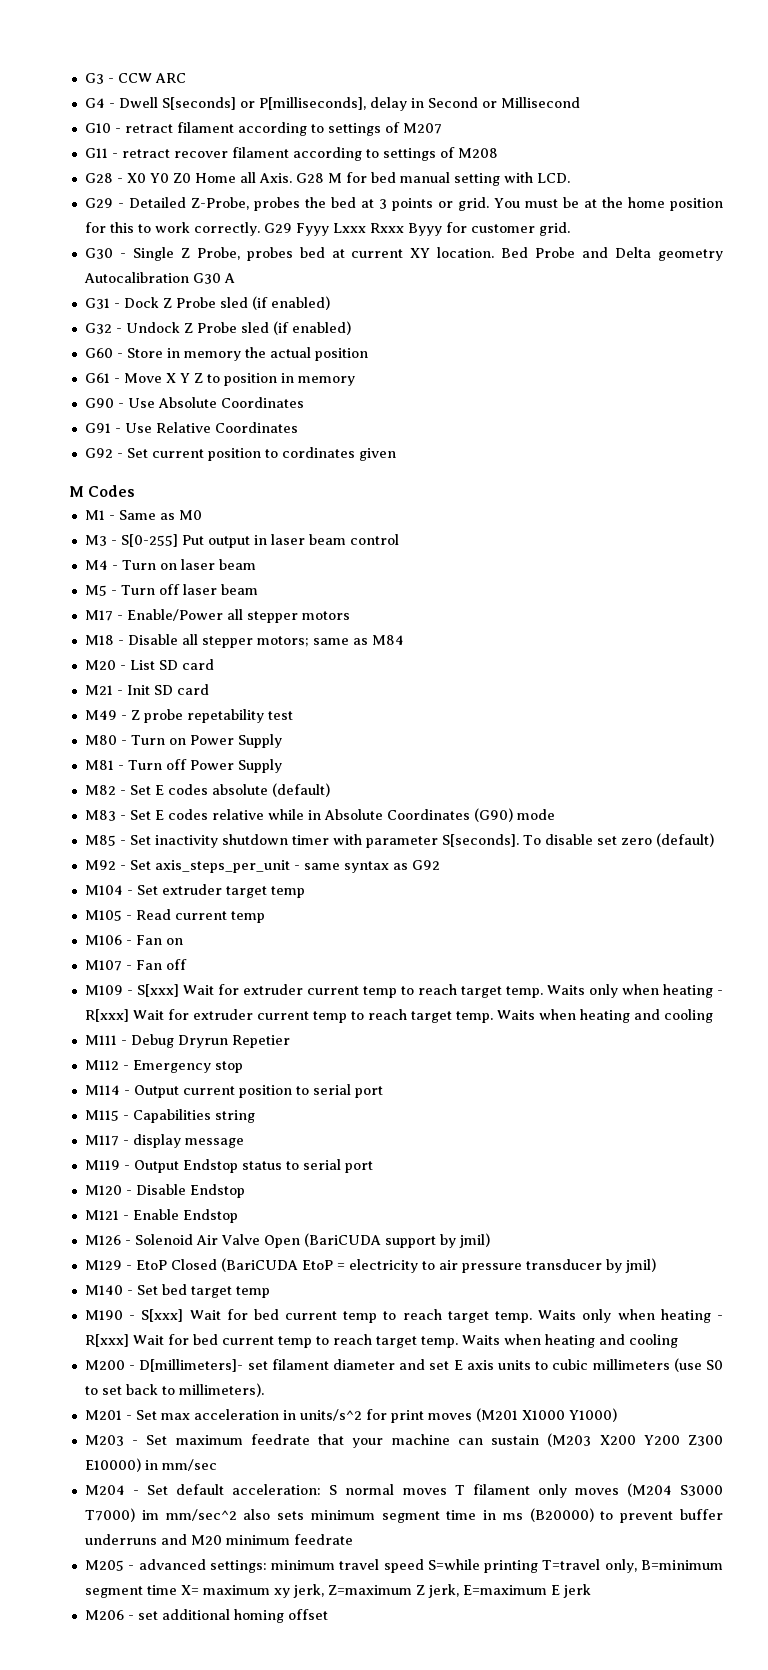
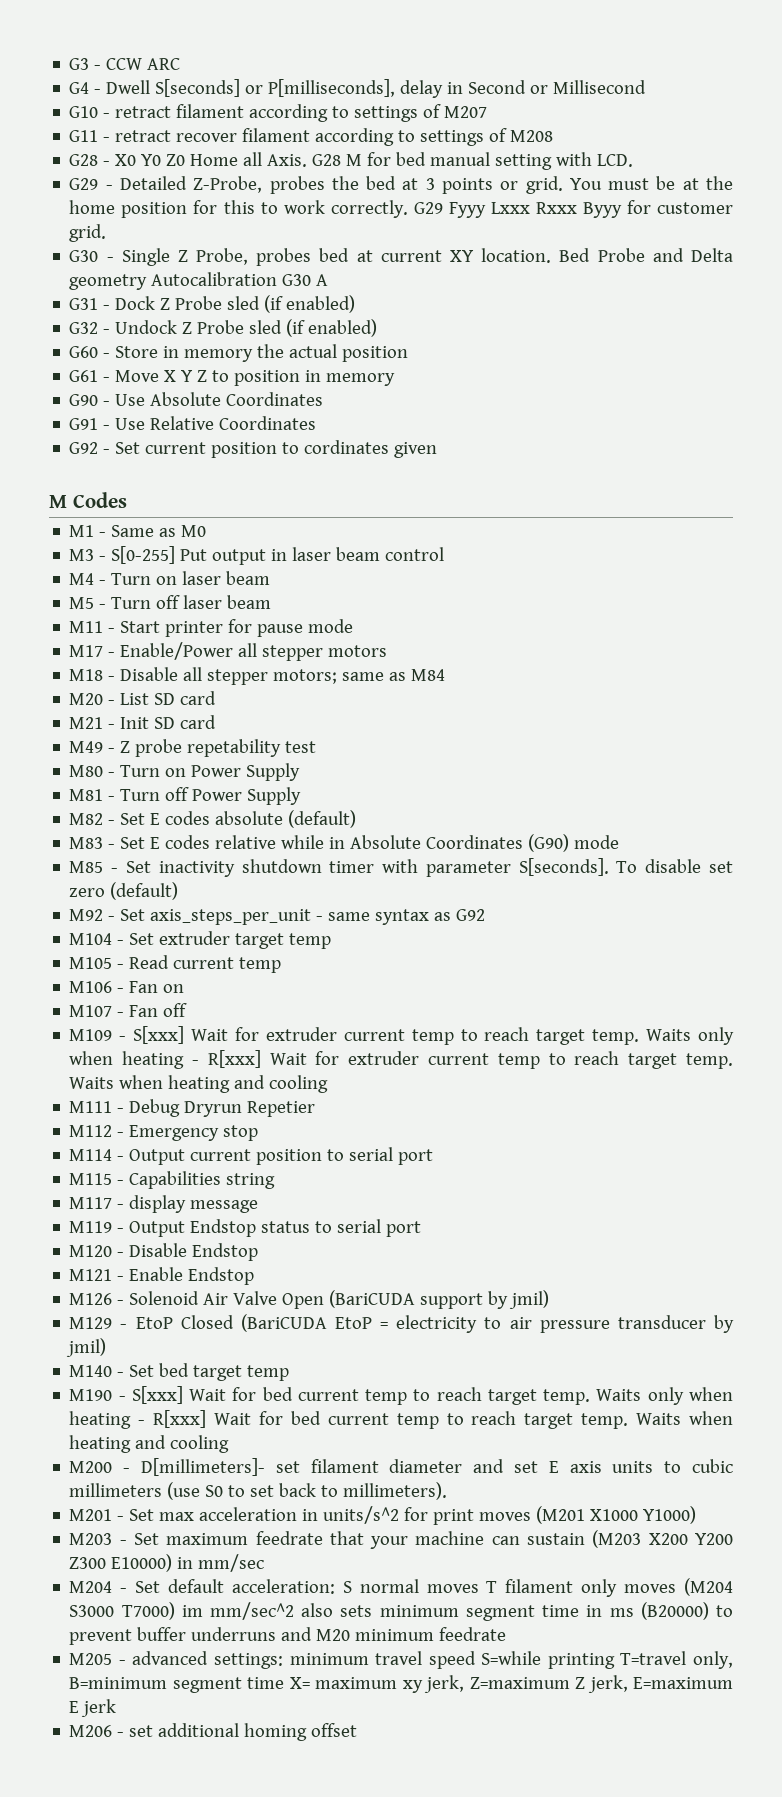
(258, 589) none -> [69,619,354,637] // M11 - Start printer for pause mode

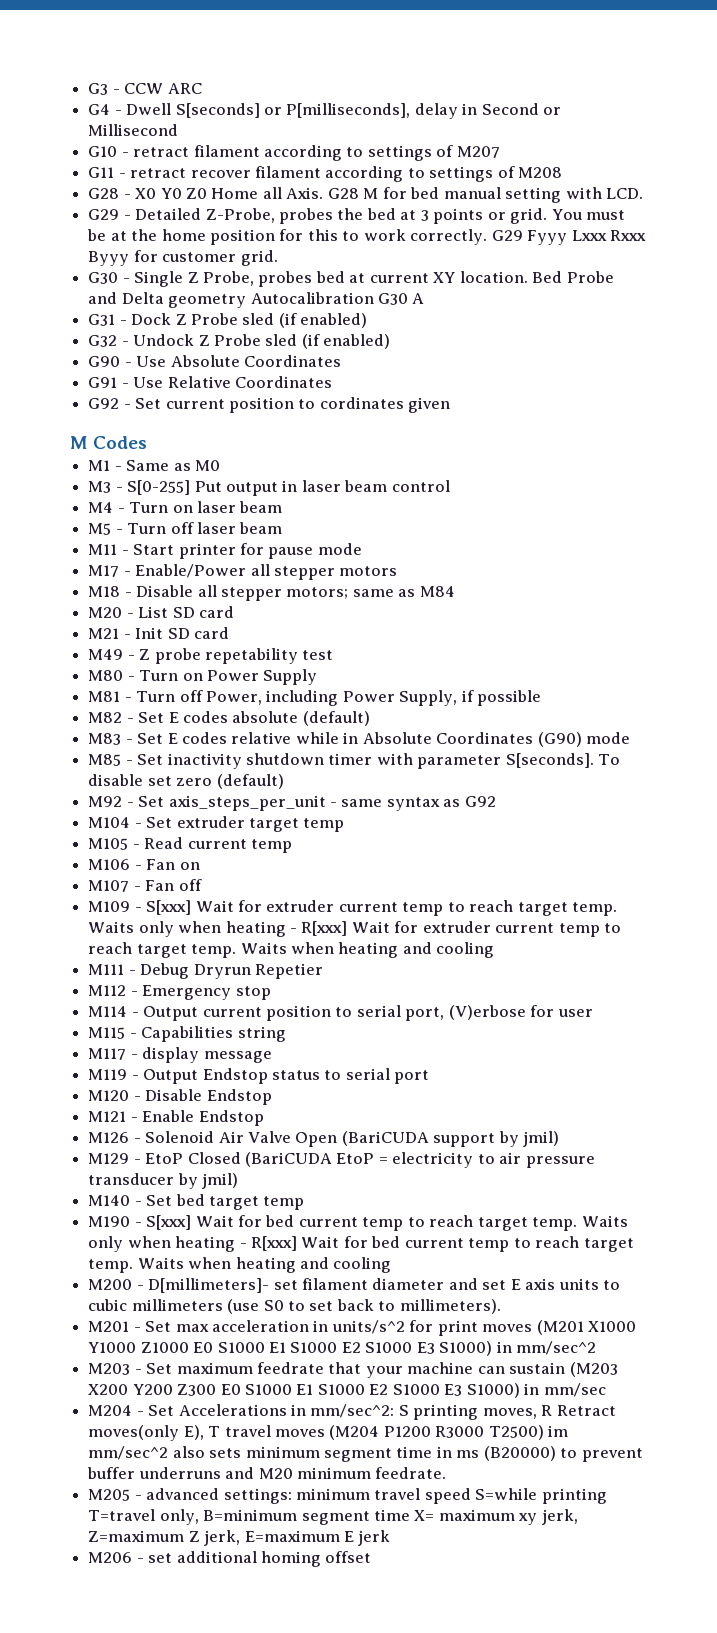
[69,344,409,362] [69,370,396,386] // G60 - Store in memory the actual position // G61 - Move X Y Z to position in memory -> (391, 341) none
[192,787,302,805] Power Supply -> [205,690,542,706] Power, including Power Supply, if possible
[398,1149,434,1165] port -> [405,1005,593,1021] port, (V)erbose for user
[643,1506,697,1524] Y1000) -> [88,1341,597,1356] Y1000 Z1000 E0 S1000 E1 S1000 E2 S1000 E3 S1000) in mm/sec^2
[111,1554,173,1572] E10000) -> [220,1383,520,1398] E0 S1000 E1 S1000 E2 S1000 E3 S1000)
[168,1578,733,1597] [69,1602,175,1620] default acceleration: S normal moves T filament only moves (M204 S3000 T7000) -> [178,1404,616,1420] [88,1425,544,1441] Accelerations in mm/sec^2: S printing moves, R Retract moves(only E), T travel moves (M204 P1200 R3000 T2500)
[439,1627,507,1641] feedrate -> [375,1467,447,1479] feedrate.

